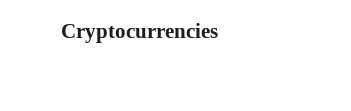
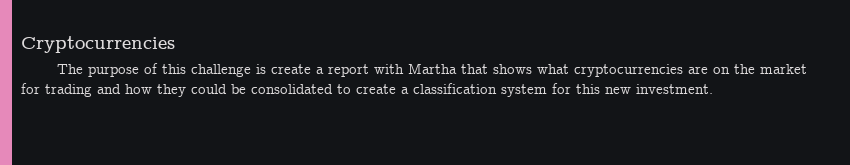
(218, 33) none -> [56,63,807,77] [21,83,713,97] // The purpose of this challenge is create a report with Martha that shows what cryptocurrencies are on the market for trading and how they could be consolidated to create a classification system for this new investment.

